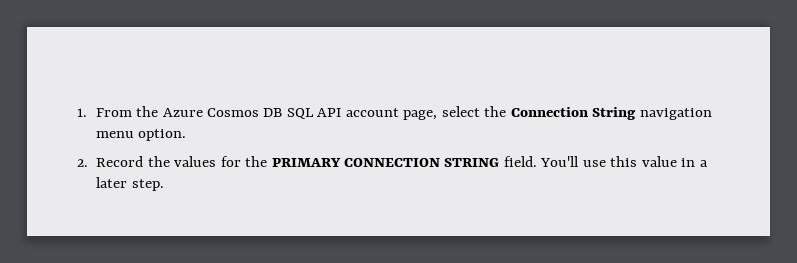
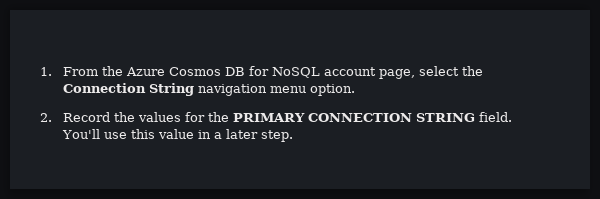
[286,108,342,119] SQL API -> [249,66,321,78] for NoSQL

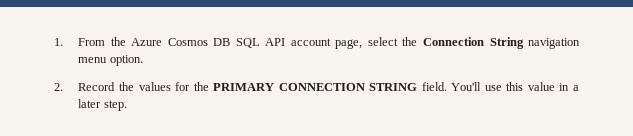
[249,66,321,78] for NoSQL -> [235,38,286,48] SQL API

